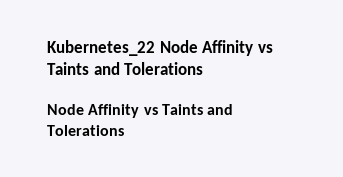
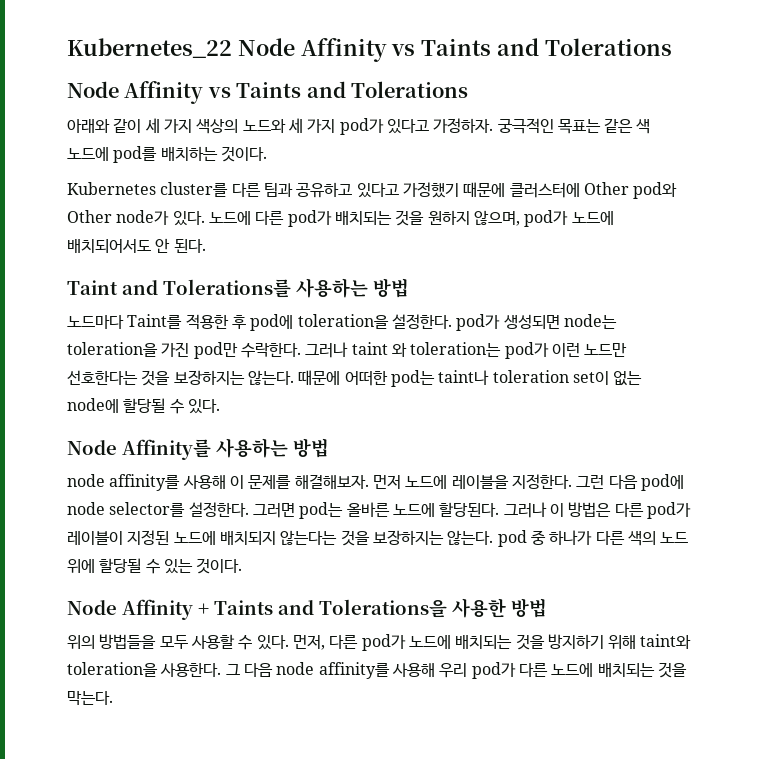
(124, 130) none -> [67,118,651,135] [67,146,267,163] [67,182,678,199] [67,210,614,227] [67,238,206,253] [67,278,409,298] [67,314,617,331] [67,342,628,359] [67,370,643,387] [67,398,220,414] [67,438,329,460] [67,474,684,491] [67,502,691,519] [67,530,689,547] [67,558,243,574] [67,598,547,620] [67,634,692,651] [67,662,687,679] [67,691,113,705] // 아래와 같이 세 가지 색상의 노드와 세 가지 pod가 있다고 가정하자. 궁극적인 목표는 같은 색 노드에 pod를 배치하는 것이다. // Kubernetes cluster를 다른 팀과 공유하고 있다고 가정했기 때문에 클러스터에 Other pod와 Other node가 있다. 노드에 다른 pod가 배치되는 것을 원하지 않으며, pod가 노드에 배치되어서도 안 된다. // Taint and Tolerations를 사용하는 방법 // 노드마다 Taint를 적용한 후 pod에 toleration을 설정한다. pod가 생성되면 node는 toleration을 가진 pod만 수락한다. 그러나 taint 와 toleration는 pod가 이런 노드만 선호한다는 것을 보장하지는 않는다. 때문에 어떠한 pod는 taint나 toleration set이 없는 node에 할당될 수 있다. // Node Affinity를 사용하는 방법 // node affinity를 사용해 이 문제를 해결해보자. 먼저 노드에 레이블을 지정한다. 그런 다음 pod에 node selector를 설정한다. 그러면 pod는 올바른 노드에 할당된다. 그러나 이 방법은 다른 pod가 레이블이 지정된 노드에 배치되지 않는다는 것을 보장하지는 않는다. pod 중 하나가 다른 색의 노드 위에 할당될 수 있는 것이다. // Node Affinity + Taints and Tolerations을 사용한 방법 // 위의 방법들을 모두 사용할 수 있다. 먼저, 다른 pod가 노드에 배치되는 것을 방지하기 위해 taint와 toleration을 사용한다. 그 다음 node affinity를 사용해 우리 pod가 다른 노드에 배치되는 것을 막는다.

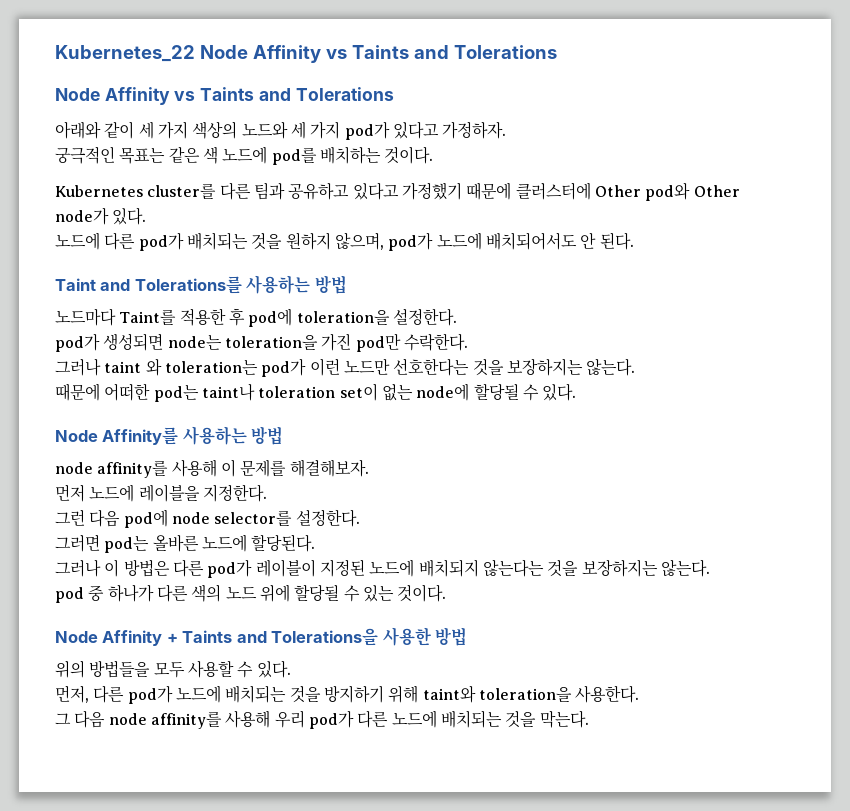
(494, 125) none -> (507, 130) //
(205, 218) none -> (147, 216) //
(452, 321) none -> (457, 317) //
(301, 350) none -> (468, 342) //
(294, 377) none -> (636, 367) //
(369, 481) none -> (369, 468) //
(572, 481) none -> (267, 493) //
(249, 509) none -> (360, 518) //
(500, 509) none -> (316, 543) //
(494, 537) none -> (710, 568) //
(289, 642) none -> (291, 669) //
(222, 669) none -> (640, 694) //

